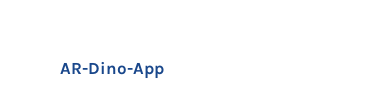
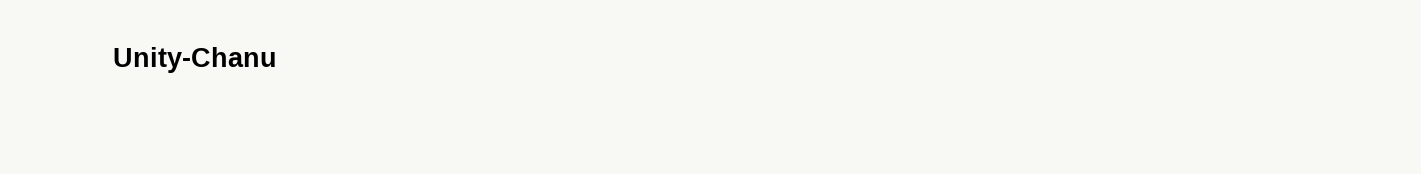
[60,61,164,79] AR-Dino-App -> [113,47,277,73] Unity-Chanu

